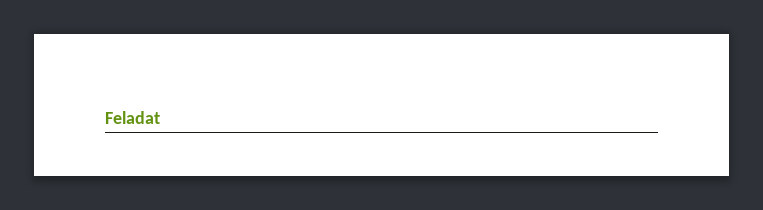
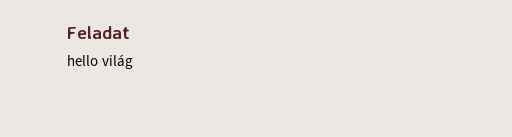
(160, 117) none -> [67,54,134,69] // hello világ

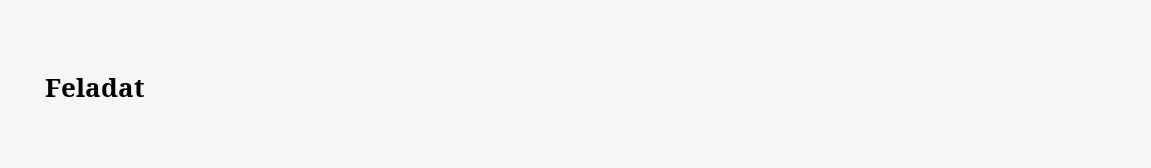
[67,54,134,69] // hello világ -> (145, 87) none

